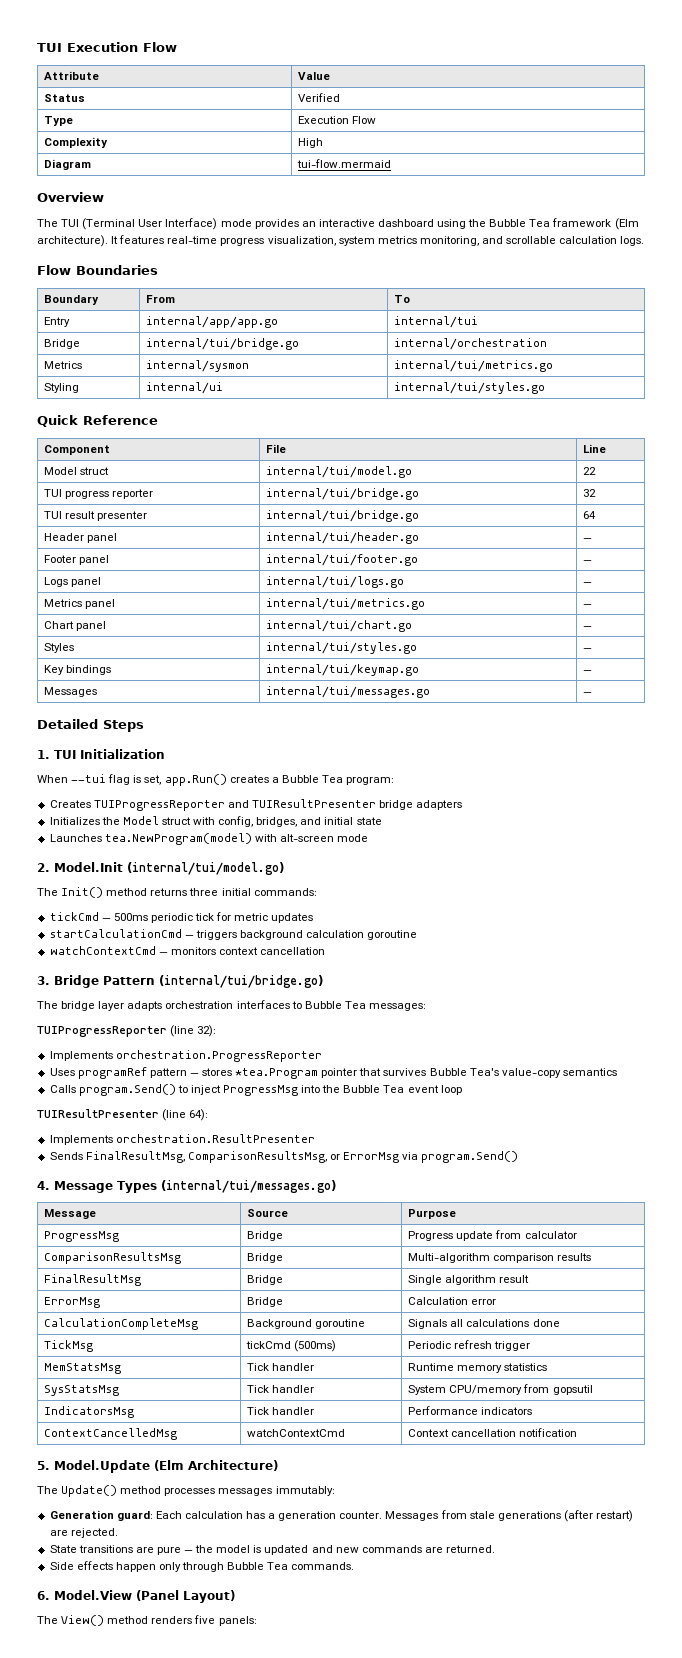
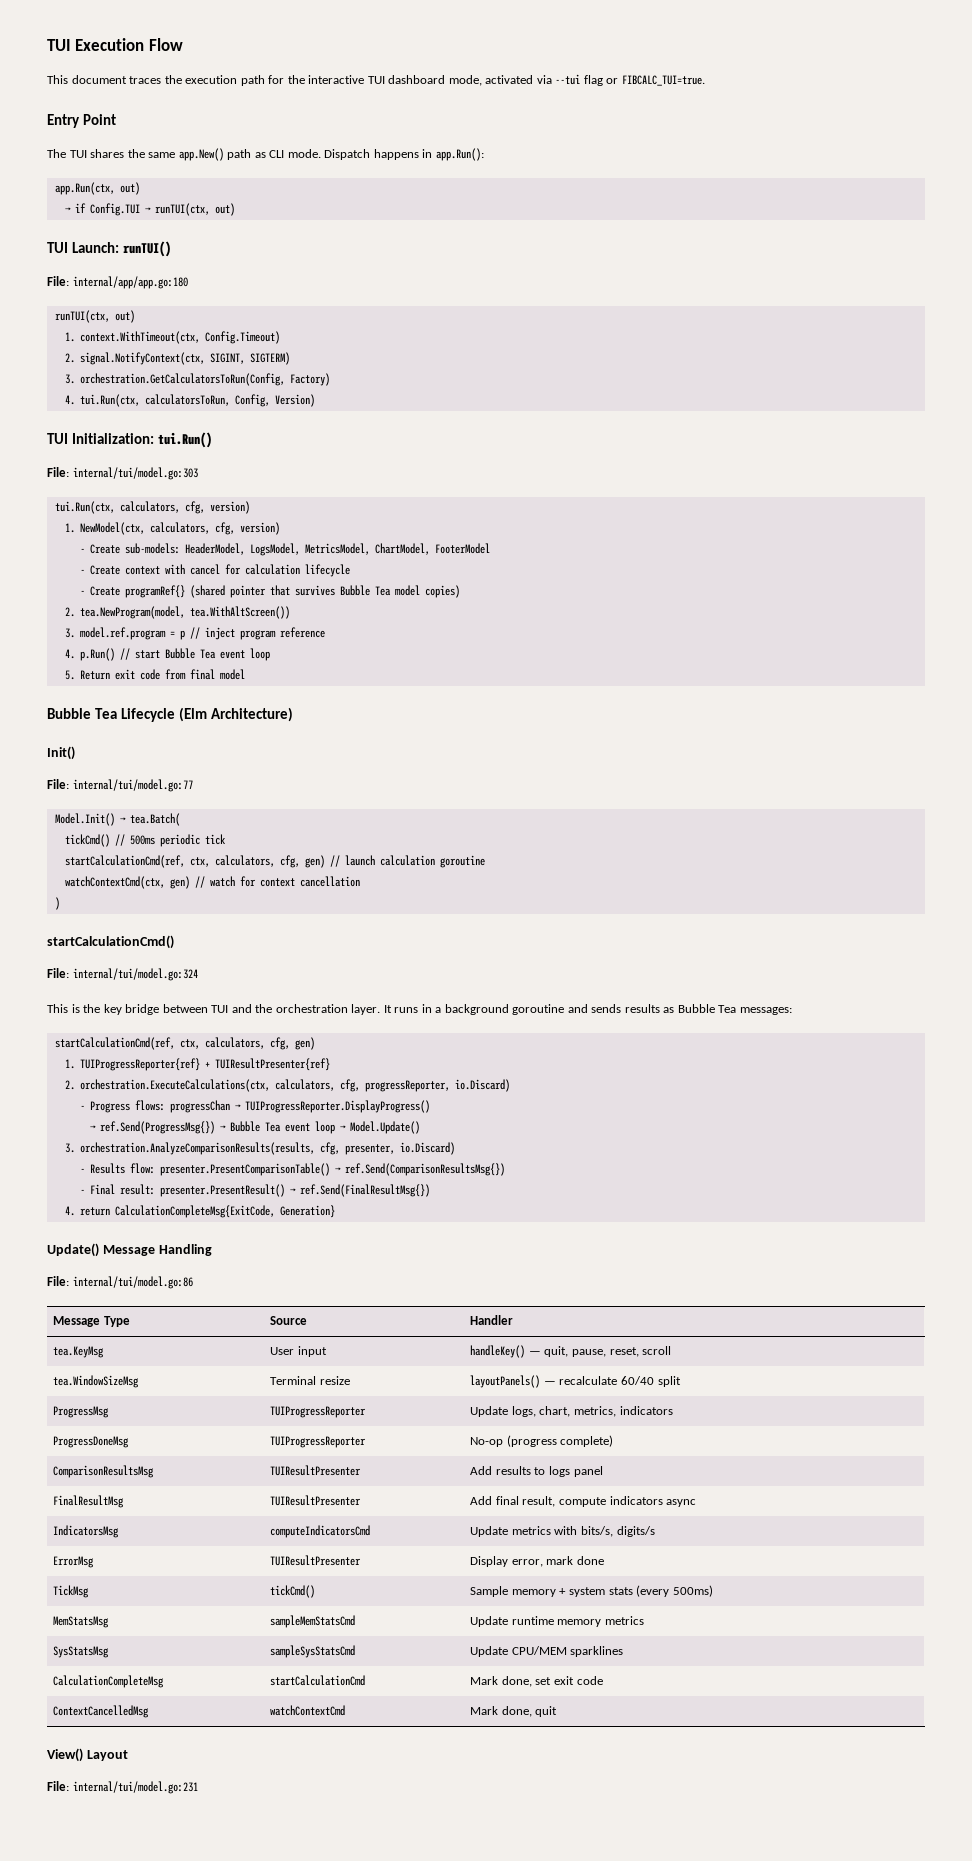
[44,71,100,80] [298,72,331,80] [44,94,86,102] [298,93,341,102] [44,116,74,126] [298,116,377,124] [44,137,109,148] [298,138,324,148] [44,159,92,170] [297,159,392,168] [37,192,104,202] [37,218,639,230] [37,235,645,247] [37,265,158,275] [44,295,100,305] [146,295,176,303] [394,295,411,303] [44,317,71,327] [146,316,279,328] [394,316,479,328] [44,339,81,349] [146,338,300,350] [394,338,548,350] [44,361,83,369] [146,360,250,372] [394,360,554,372] [44,383,80,393] [146,382,224,394] [394,382,546,394] [37,415,158,427] [44,445,111,455] [266,444,287,453] [583,444,607,453] [44,467,110,475] [266,466,413,478] [583,467,597,475] [44,489,154,499] [266,488,420,500] [583,489,597,497] [44,511,148,521] [266,510,420,522] [583,511,597,519] [44,533,118,543] [266,532,420,544] [583,538,593,541] [44,555,110,565] [266,554,419,566] [583,560,593,563] [44,577,102,587] [266,576,405,588] [583,582,593,585] [44,599,116,609] [266,598,426,610] [583,604,593,607] [44,621,107,631] [266,620,413,632] [583,626,593,629] [44,643,75,653] [266,642,418,654] [583,648,593,651] [44,665,112,675] [266,664,420,676] [583,670,593,673] [44,687,98,697] [266,686,431,698] [583,692,593,695] [37,719,144,732] [37,749,165,759] [37,774,395,786] [49,799,463,811] [49,816,382,827] [49,833,369,845] [37,862,284,875] [37,887,317,898] [49,912,314,923] [49,929,418,940] [49,946,326,955] [37,975,323,988] [37,1000,426,1011] [37,1025,217,1037] [49,1050,322,1062] [49,1067,617,1079] [49,1084,462,1096] [37,1109,209,1121] [49,1134,315,1145] [49,1151,519,1163] [37,1180,336,1193] [44,1209,97,1219] // Attribute | Value // Status | Verified // Type | Execution Flow // Complexity | High // Diagram | tui-flow.mermaid // Overview // The TUI (Terminal User Interface) mode provides an interactive dashboard using the Bubble Tea framework (Elm architecture). It features real-time progress visualization, system metrics monitoring, and scrollable calculation logs. // Flow Boundaries // Boundary | From | To // Entry | internal/app/app.go | internal/tui // Bridge | internal/tui/bridge.go | internal/orchestration // Metrics | internal/sysmon | internal/tui/metrics.go // Styling | internal/ui | internal/tui/styles.go // Quick Reference // Component | File | Line // Model struct | internal/tui/model.go | 22 // TUI progress reporter | internal/tui/bridge.go | 32 // TUI result presenter | internal/tui/bridge.go | 64 // Header panel | internal/tui/header.go | — // Footer panel | internal/tui/footer.go | — // Logs panel | internal/tui/logs.go | — // Metrics panel | internal/tui/metrics.go | — // Chart panel | internal/tui/chart.go | — // Styles | internal/tui/styles.go | — // Key bindings | internal/tui/keymap.go | — // Messages | internal/tui/messages.go | — // Detailed Steps // 1. TUI Initialization // When --tui flag is set, app.Run() creates a Bubble Tea program: // Creates TUIProgressReporter and TUIResultPresenter bridge adapters // Initializes the Model struct with config, bridges, and initial state // Launches tea.NewProgram(model) with alt-screen mode // 2. Model.Init (internal/tui/model.go) // The Init() method returns three initial commands: // tickCmd — 500ms periodic tick for metric updates // startCalculationCmd — triggers background calculation goroutine // watchContextCmd — monitors context cancellation // 3. Bridge Pattern (internal/tui/bridge.go) // The bridge layer adapts orchestration interfaces to Bubble Tea messages: // TUIProgressReporter (line 32): // Implements orchestration.ProgressReporter // Uses programRef pattern — stores *tea.Program pointer that survives Bubble Tea's value-copy semantics // Calls program.Send() to inject ProgressMsg into the Bubble Tea event loop // TUIResultPresenter (line 64): // Implements orchestration.ResultPresenter // Sends FinalResultMsg, ComparisonResultsMsg, or ErrorMsg via program.Send() // 4. Message Types (internal/tui/messages.go) // Message -> [47,74,705,86] [47,114,117,128] [47,148,484,161] [54,182,140,195] [64,203,235,216] [47,241,172,257] [47,276,188,289] [54,310,135,323] [64,331,280,344] [64,352,290,365] [64,373,330,386] [64,394,315,407] [47,432,213,448] [47,467,198,480] [54,501,250,514] [64,522,280,535] [79,543,490,556] [79,564,350,577] [79,585,460,598] [64,606,290,619] [64,627,325,640] [64,648,270,661] [64,669,245,680] [47,707,294,722] [47,746,75,760] [47,779,193,792] [54,813,180,826] [64,834,226,847] [64,855,485,868] [64,876,360,889] [54,897,60,910] [47,935,174,949] [47,968,198,981] [47,1004,792,1015] [54,1037,315,1050] [64,1058,330,1071] [64,1079,510,1092] [79,1100,430,1113] [89,1121,420,1134] [64,1142,455,1155] [79,1163,505,1176] [79,1184,430,1197] [64,1205,335,1218] [47,1243,212,1257] [47,1276,193,1289] [53,1316,130,1327] // This document traces the execution path for the interactive TUI dashboard mode, activated via --tui flag or FIBCALC_TUI=true. // Entry Point // The TUI shares the same app.New() path as CLI mode. Dispatch happens in app.Run(): // app.Run(ctx, out) // → if Config.TUI → runTUI(ctx, out) // TUI Launch: runTUI() // File: internal/app/app.go:180 // runTUI(ctx, out) // 1. context.WithTimeout(ctx, Config.Timeout) // 2. signal.NotifyContext(ctx, SIGINT, SIGTERM) // 3. orchestration.GetCalculatorsToRun(Config, Factory) // 4. tui.Run(ctx, calculatorsToRun, Config, Version) // TUI Initialization: tui.Run() // File: internal/tui/model.go:303 // tui.Run(ctx, calculators, cfg, version) // 1. NewModel(ctx, calculators, cfg, version) // - Create sub-models: HeaderModel, LogsModel, MetricsModel, ChartModel, FooterModel // - Create context with cancel for calculation lifecycle // - Create programRef{} (shared pointer that survives Bubble Tea model copies) // 2. tea.NewProgram(model, tea.WithAltScreen()) // 3. model.ref.program = p // inject program reference // 4. p.Run() // start Bubble Tea event loop // 5. Return exit code from final model // Bubble Tea Lifecycle (Elm Architecture) // Init() // File: internal/tui/model.go:77 // Model.Init() → tea.Batch( // tickCmd() // 500ms periodic tick // startCalculationCmd(ref, ctx, calculators, cfg, gen) // launch calculation goroutine // watchContextCmd(ctx, gen) // watch for context cancellation // ) // startCalculationCmd() // File: internal/tui/model.go:324 // This is the key bridge between TUI and the orchestration layer. It runs in a background goroutine and sends results as Bubble Tea messages: // startCalculationCmd(ref, ctx, calculators, cfg, gen) // 1. TUIProgressReporter{ref} + TUIResultPresenter{ref} // 2. orchestration.ExecuteCalculations(ctx, calculators, cfg, progressReporter, io.Discard) // - Progress flows: progressChan → TUIProgressReporter.DisplayProgress() // → ref.Send(ProgressMsg{}) → Bubble Tea event loop → Model.Update() // 3. orchestration.AnalyzeComparisonResults(results, cfg, presenter, io.Discard) // - Results flow: presenter.PresentComparisonTable() → ref.Send(ComparisonResultsMsg{}) // - Final result: presenter.PresentResult() → ref.Send(FinalResultMsg{}) // 4. return CalculationCompleteMsg{ExitCode, Generation} // Update() Message Handling // File: internal/tui/model.go:86 // Message Type
[408,1209,457,1219] [44,1231,120,1242] [247,1231,284,1241] [408,1230,577,1241] [44,1252,182,1264] [247,1253,284,1263] [408,1253,592,1263] [44,1274,142,1286] [247,1275,284,1285] [408,1275,530,1285] [44,1297,101,1308] [247,1297,284,1307] [408,1297,497,1305] [44,1318,199,1330] [247,1319,366,1329] [408,1319,560,1329] [44,1340,94,1352] [246,1340,337,1352] [408,1340,531,1351] [44,1363,122,1374] [247,1363,315,1371] [408,1363,548,1373] [44,1385,120,1396] [247,1385,315,1393] [408,1384,593,1395] [44,1406,135,1418] [247,1407,315,1415] [408,1406,533,1415] [44,1428,178,1440] [247,1429,346,1437] [408,1428,578,1437] [37,1460,278,1473] [37,1485,335,1497] [49,1510,634,1522] [49,1528,118,1538] [49,1545,496,1555] [49,1561,355,1572] [37,1590,235,1603] [37,1615,257,1626] Purpose // ProgressMsg | Bridge | Progress update from calculator // ComparisonResultsMsg | Bridge | Multi-algorithm comparison results // FinalResultMsg | Bridge | Single algorithm result // ErrorMsg | Bridge | Calculation error // CalculationCompleteMsg | Background goroutine | Signals all calculations done // TickMsg | tickCmd (500ms) | Periodic refresh trigger // MemStatsMsg | Tick handler | Runtime memory statistics // SysStatsMsg | Tick handler | System CPU/memory from gopsutil // IndicatorsMsg | Tick handler | Performance indicators // ContextCancelledMsg | watchContextCmd | Context cancellation notification // 5. Model.Update (Elm Architecture) // The Update() method processes messages immutably: // Generation guard: Each calculation has a generation counter. Messages from stale generations (after restart) are rejected. // State transitions are pure — the model is updated and new commands are returned. // Side effects happen only through Bubble Tea commands. // 6. Model.View (Panel Layout) // The View() method renders five panels: -> [470,1315,514,1325] [53,1346,105,1358] [270,1346,327,1357] [470,1345,672,1358] [53,1375,140,1388] [270,1376,350,1385] [470,1375,681,1388] [53,1406,110,1418] [270,1406,367,1418] [470,1406,673,1417] [53,1436,130,1448] [270,1436,367,1448] [470,1435,614,1447] [53,1465,155,1478] [270,1465,362,1476] [470,1466,603,1477] [53,1495,125,1508] [270,1495,362,1506] [470,1496,697,1507] [53,1525,120,1538] [270,1525,371,1538] [470,1526,655,1537] [53,1556,95,1568] [270,1555,362,1566] [470,1556,604,1567] [53,1585,90,1598] [270,1585,316,1598] [470,1585,713,1597] [53,1616,110,1628] [270,1615,356,1628] [470,1616,644,1627] [53,1646,110,1658] [270,1645,356,1658] [470,1646,624,1657] [53,1675,165,1688] [270,1675,366,1686] [470,1676,603,1687] [53,1705,150,1718] [270,1705,346,1716] [470,1706,558,1717] [47,1748,128,1762] [47,1781,198,1794] Handler // tea.KeyMsg | User input | handleKey() — quit, pause, reset, scroll // tea.WindowSizeMsg | Terminal resize | layoutPanels() — recalculate 60/40 split // ProgressMsg | TUIProgressReporter | Update logs, chart, metrics, indicators // ProgressDoneMsg | TUIProgressReporter | No-op (progress complete) // ComparisonResultsMsg | TUIResultPresenter | Add results to logs panel // FinalResultMsg | TUIResultPresenter | Add final result, compute indicators async // IndicatorsMsg | computeIndicatorsCmd | Update metrics with bits/s, digits/s // ErrorMsg | TUIResultPresenter | Display error, mark done // TickMsg | tickCmd() | Sample memory + system stats (every 500ms) // MemStatsMsg | sampleMemStatsCmd | Update runtime memory metrics // SysStatsMsg | sampleSysStatsCmd | Update CPU/MEM sparklines // CalculationCompleteMsg | startCalculationCmd | Mark done, set exit code // ContextCancelledMsg | watchContextCmd | Mark done, quit // View() Layout // File: internal/tui/model.go:231

